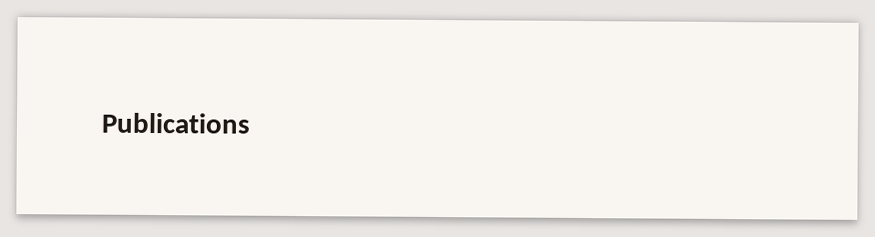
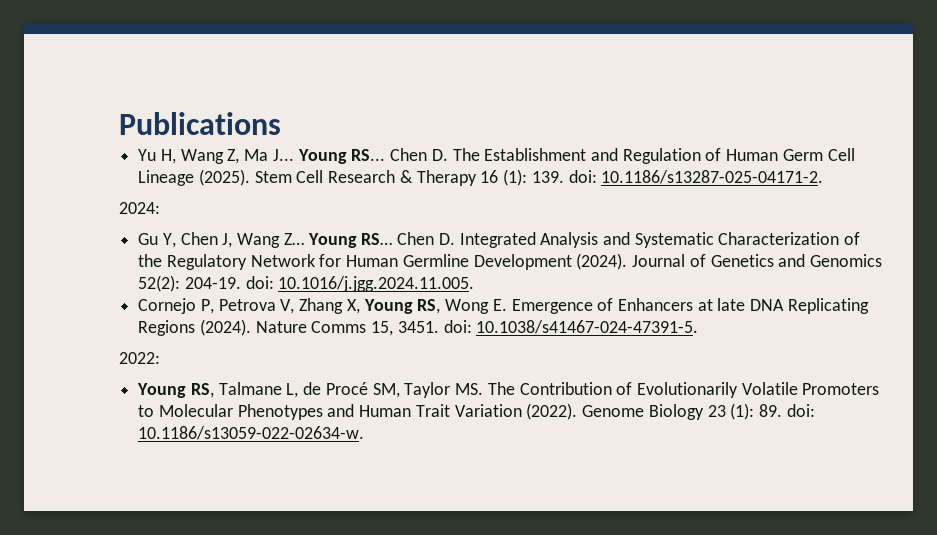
(251, 123) none -> [138,148,855,164] [138,169,824,186] [119,202,160,214] [138,232,861,248] [138,253,882,270] [138,275,475,292] [138,298,869,314] [138,319,699,336] [119,352,160,364] [137,382,880,398] [138,403,815,420] [138,426,365,440] // Yu H, Wang Z, Ma J... Young RS... Chen D. The Establishment and Regulation of Human Germ Cell Lineage (2025). Stem Cell Research & Therapy 16 (1): 139. doi: 10.1186/s13287-025-04171-2. // 2024: // Gu Y, Chen J, Wang Z… Young RS… Chen D. Integrated Analysis and Systematic Characterization of the Regulatory Network for Human Germline Development (2024). Journal of Genetics and Genomics 52(2): 204-19. doi: 10.1016/j.jgg.2024.11.005. // Cornejo P, Petrova V, Zhang X, Young RS, Wong E. Emergence of Enhancers at late DNA Replicating Regions (2024). Nature Comms 15, 3451. doi: 10.1038/s41467-024-47391-5. // 2022: // Young RS, Talmane L, de Procé SM, Taylor MS. The Contribution of Evolutionarily Volatile Promoters to Molecular Phenotypes and Human Trait Variation (2022). Genome Biology 23 (1): 89. doi: 10.1186/s13059-022-02634-w.

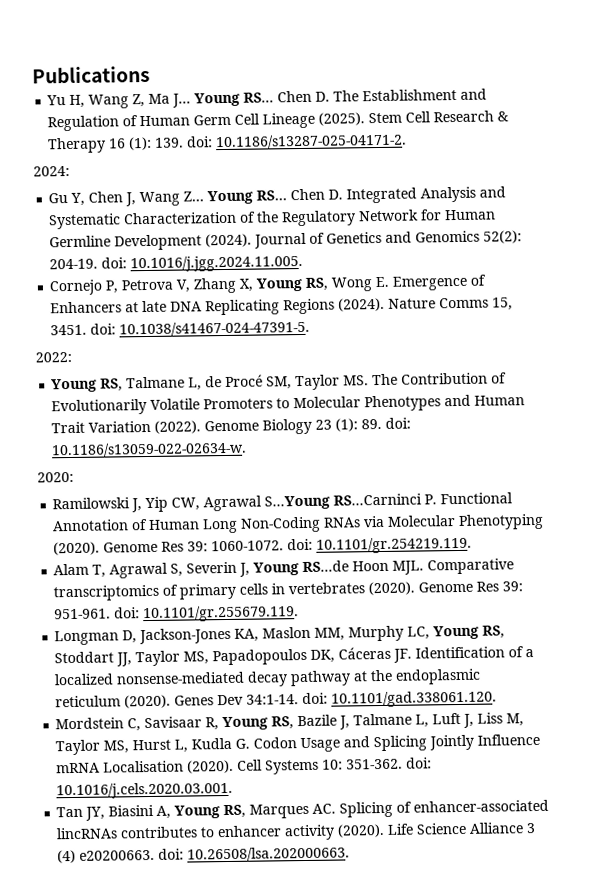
(365, 433) none -> [37,471,74,483] [52,492,514,513] [52,513,545,534] [53,536,473,556] [53,558,515,579] [53,581,524,602] [54,605,300,623] [54,625,506,646] [54,646,535,667] [54,668,482,687] [55,690,498,709] [55,712,525,732] [55,733,541,756] [56,757,433,775] [56,781,234,800] [56,799,550,821] [56,822,537,841] [57,846,351,864] // 2020: // Ramilowski J, Yip CW, Agrawal S...Young RS...Carninci P. Functional Annotation of Human Long Non-Coding RNAs via Molecular Phenotyping (2020). Genome Res 39: 1060-1072. doi: 10.1101/gr.254219.119. // Alam T, Agrawal S, Severin J, Young RS...de Hoon MJL. Comparative transcriptomics of primary cells in vertebrates (2020). Genome Res 39: 951-961. doi: 10.1101/gr.255679.119. // Longman D, Jackson-Jones KA, Maslon MM, Murphy LC, Young RS, Stoddart JJ, Taylor MS, Papadopoulos DK, Cáceras JF. Identification of a localized nonsense-mediated decay pathway at the endoplasmic reticulum (2020). Genes Dev 34:1-14. doi: 10.1101/gad.338061.120. // Mordstein C, Savisaar R, Young RS, Bazile J, Talmane L, Luft J, Liss M, Taylor MS, Hurst L, Kudla G. Codon Usage and Splicing Jointly Influence mRNA Localisation (2020). Cell Systems 10: 351-362. doi: 10.1016/j.cels.2020.03.001. // Tan JY, Biasini A, Young RS, Marques AC. Splicing of enhancer-associated lincRNAs contributes to enhancer activity (2020). Life Science Alliance 3 (4) e20200663. doi: 10.26508/lsa.202000663.

